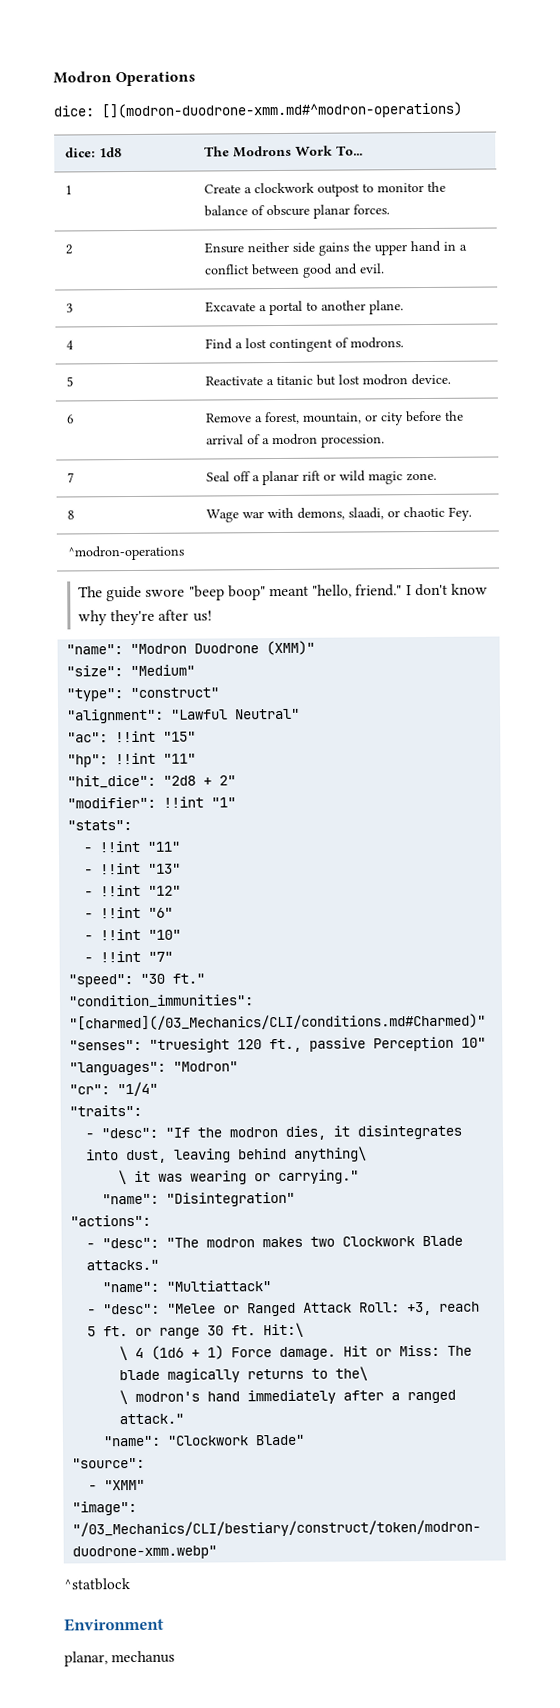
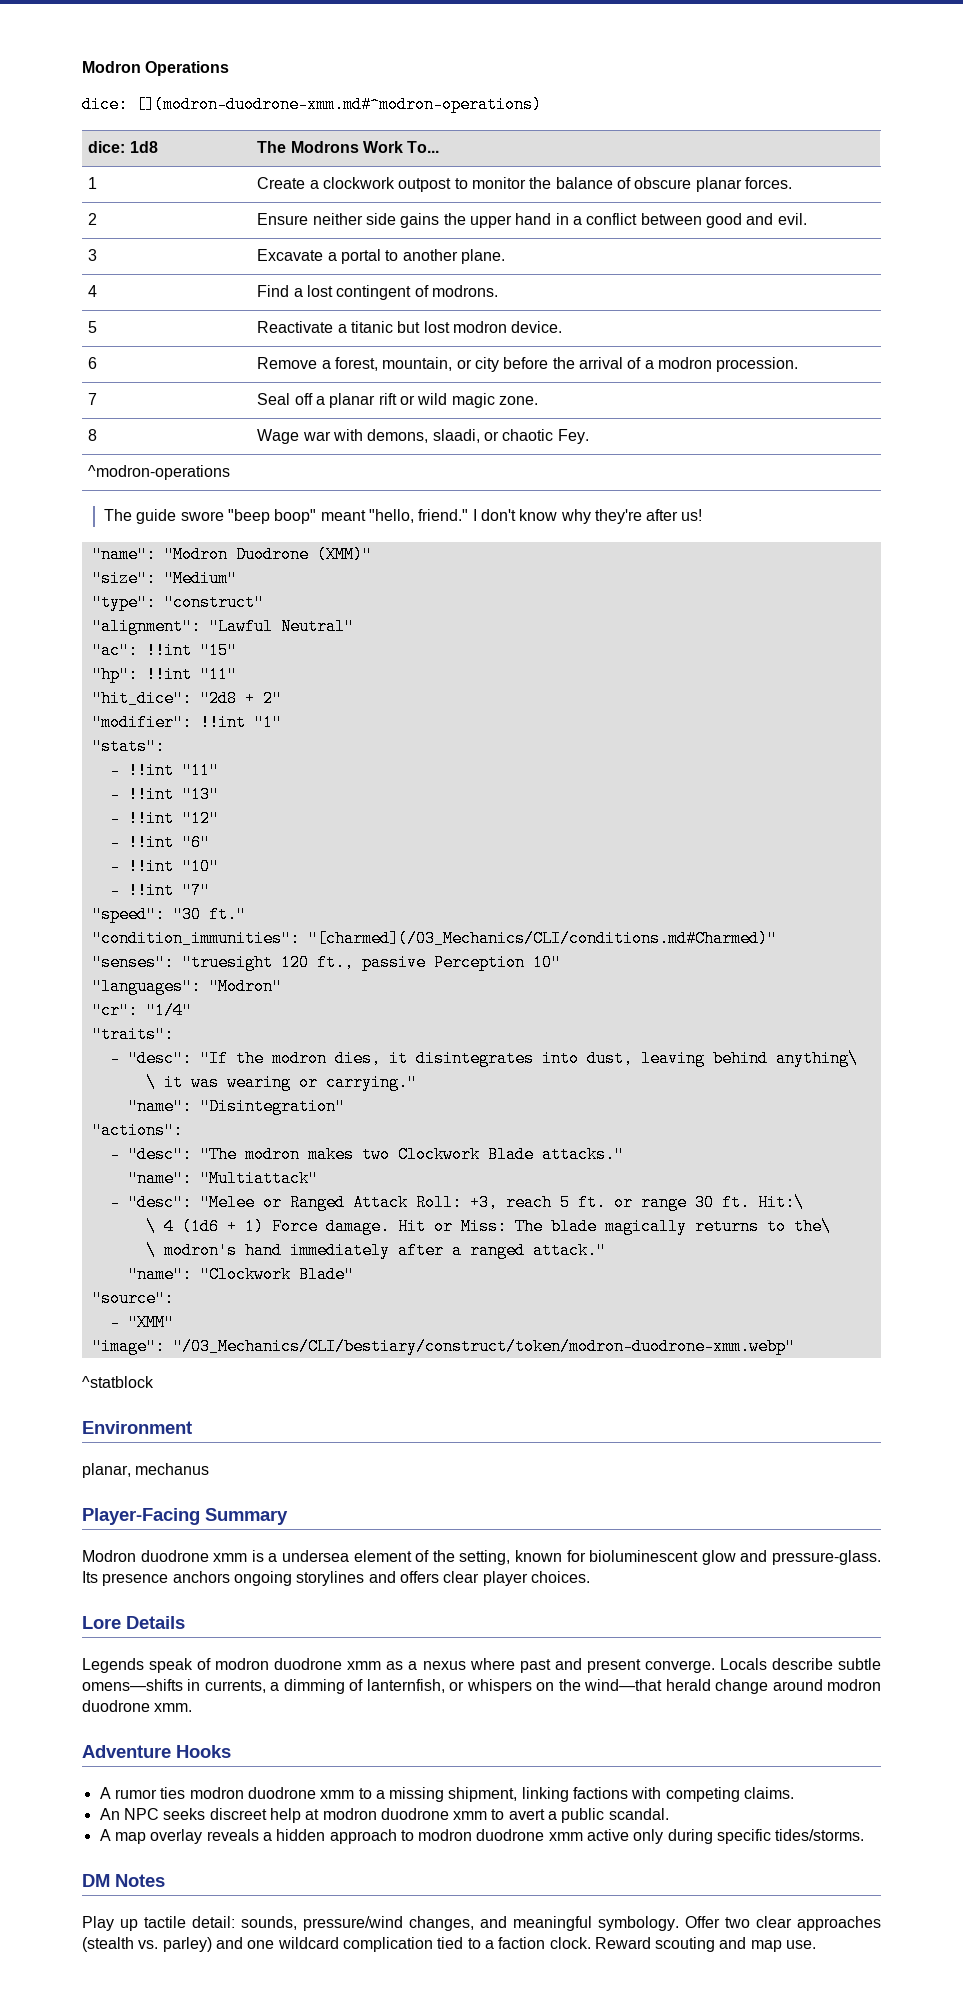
(176, 1657) none -> [82,1508,288,1525] [82,1550,882,1565] [82,1571,590,1586] [82,1616,185,1629] [82,1658,881,1673] [82,1679,882,1694] [82,1700,193,1712] [82,1745,231,1758] [99,1787,795,1802] [99,1808,669,1823] [99,1829,865,1844] [82,1874,165,1887] [82,1916,881,1931] [82,1937,817,1952] // Player-Facing Summary // Modron duodrone xmm is a undersea element of the setting, known for bioluminescent glow and pressure-glass. Its presence anchors ongoing storylines and offers clear player choices. // Lore Details // Legends speak of modron duodrone xmm as a nexus where past and present converge. Locals describe subtle omens—shifts in currents, a dimming of lanternfish, or whispers on the wind—that herald change around modron duodrone xmm. // Adventure Hooks // A rumor ties modron duodrone xmm to a missing shipment, linking factions with competing claims. // An NPC seeks discreet help at modron duodrone xmm to avert a public scandal. // A map overlay reveals a hidden approach to modron duodrone xmm active only during specific tides/storms. // DM Notes // Play up tactile detail: sounds, pressure/wind changes, and meaningful symbology. Offer two clear approaches (stealth vs. parley) and one wildcard complication tied to a faction clock. Reward scouting and map use.

